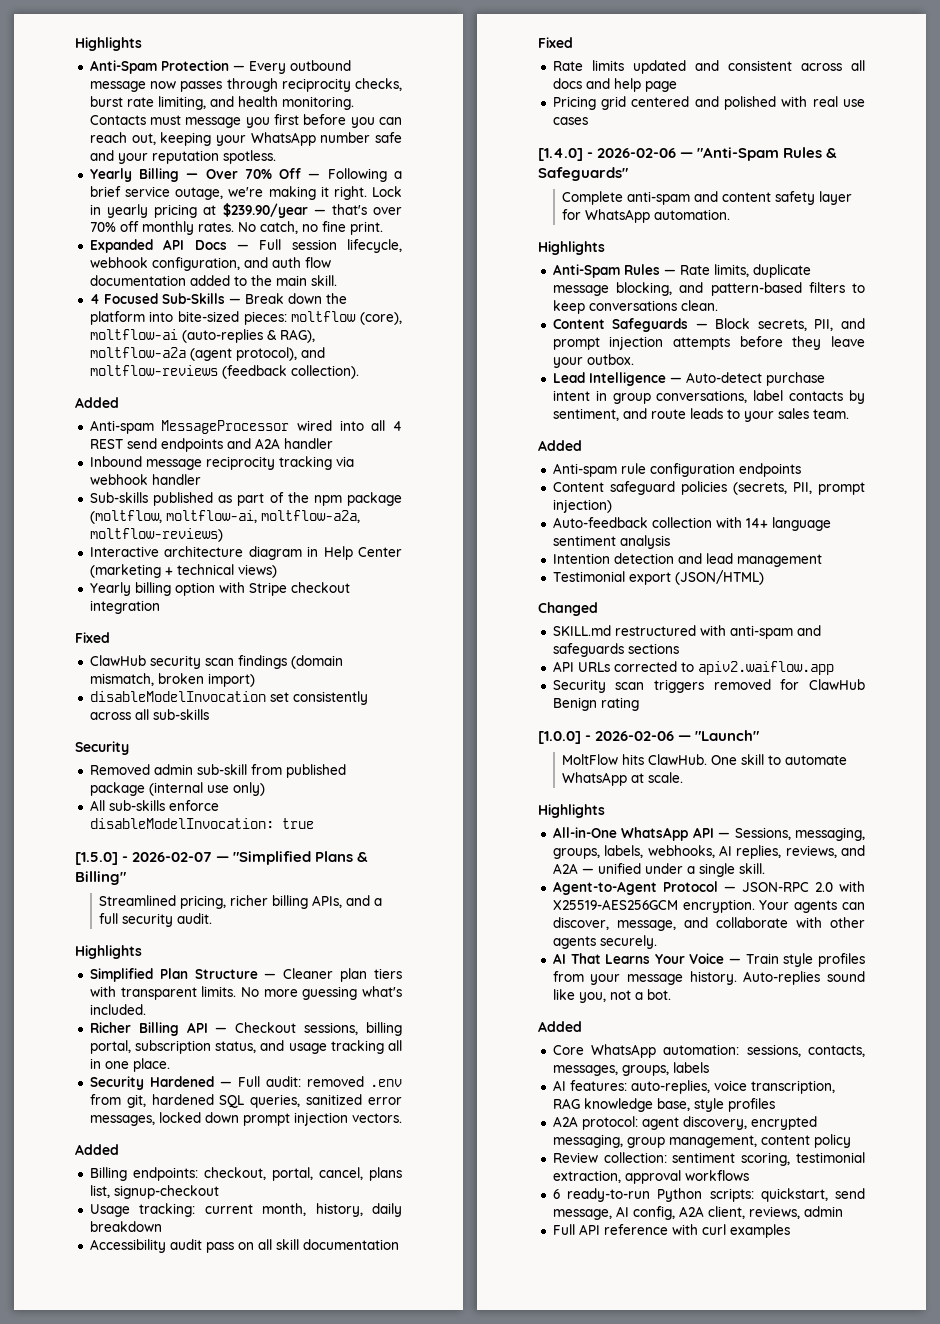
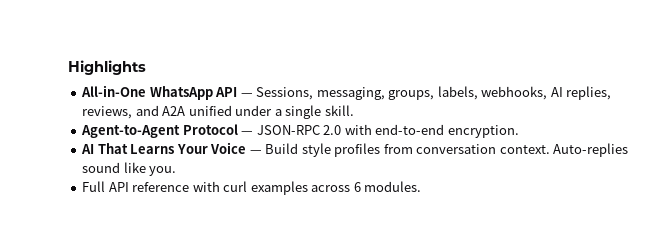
[75,37,142,51] [89,60,351,74] [89,78,402,92] [89,96,354,110] [89,114,402,128] [89,132,402,146] [89,150,276,164] [89,168,403,182] [89,186,402,200] [89,203,402,218] [89,221,383,235] [89,239,402,253] [89,257,331,271] [89,275,337,286] [89,293,347,304] [89,311,402,325] [89,329,315,343] [89,347,325,361] [89,365,359,379] [75,397,119,408] [89,420,402,434] [89,438,333,452] [89,456,354,470] [89,474,201,485] [89,492,402,506] [89,510,360,524] [89,528,223,542] [89,546,402,560] [89,564,277,578] [89,582,350,596] [89,600,160,614] [75,632,110,643] [89,655,343,669] [89,673,255,687] [89,691,368,705] [89,709,209,720] [75,741,129,755] [89,764,346,778] [89,782,265,796] [89,800,219,811] [89,818,314,829] [75,851,369,865] [75,871,126,885] [99,895,383,909] [99,913,213,927] [75,945,142,959] [89,968,402,982] [89,986,402,1000] [89,1004,146,1015] [89,1022,402,1036] [89,1040,402,1054] [89,1058,170,1072] [89,1076,402,1090] [89,1094,402,1108] [89,1112,402,1126] [75,1144,119,1155] [89,1167,402,1181] [89,1185,219,1199] [89,1203,403,1217] [89,1221,162,1232] [89,1239,399,1253] [538,37,573,48] [552,60,865,74] [552,78,677,92] [552,96,865,110] [552,117,588,125] [538,147,838,161] [538,167,628,181] [562,191,853,205] [562,209,731,223] [538,241,605,255] [552,264,811,278] [552,282,865,296] [552,300,718,314] [552,318,865,332] [552,336,865,350] [552,354,634,368] [552,372,825,386] [552,390,865,404] [552,408,849,422] [538,440,582,451] [552,463,801,477] [552,481,865,495] [552,499,612,513] [552,517,831,531] [552,535,670,549] [552,553,822,567] [552,570,764,585] [538,602,598,616] [552,625,821,639] [552,643,679,657] [552,661,834,675] [552,679,865,693] [552,697,639,711] [538,730,760,744] [562,754,848,765] [562,772,684,786] [538,804,605,818] Highlights // Anti-Spam Protection — Every outbound message now passes through reciprocity checks, burst rate limiting, and health monitoring. Contacts must message you first before you can reach out, keeping your WhatsApp number safe and your reputation spotless. // Yearly Billing — Over 70% Off — Following a brief service outage, we're making it right. Lock in yearly pricing at $239.90/year — that's over 70% off monthly rates. No catch, no fine print. // Expanded API Docs — Full session lifecycle, webhook configuration, and auth flow documentation added to the main skill. // 4 Focused Sub-Skills — Break down the platform into bite-sized pieces: moltflow (core), moltflow-ai (auto-replies & RAG), moltflow-a2a (agent protocol), and moltflow-reviews (feedback collection). // Added // Anti-spam MessageProcessor wired into all 4 REST send endpoints and A2A handler // Inbound message reciprocity tracking via webhook handler // Sub-skills published as part of the npm package (moltflow, moltflow-ai, moltflow-a2a, moltflow-reviews) // Interactive architecture diagram in Help Center (marketing + technical views) // Yearly billing option with Stripe checkout integration // Fixed // ClawHub security scan findings (domain mismatch, broken import) // disableModelInvocation set consistently across all sub-skills // Security // Removed admin sub-skill from published package (internal use only) // All sub-skills enforce disableModelInvocation: true // [1.5.0] - 2026-02-07 — "Simplified Plans & Billing" // Streamlined pricing, richer billing APIs, and a full security audit. // Highlights // Simplified Plan Structure — Cleaner plan tiers with transparent limits. No more guessing what's included. // Richer Billing API — Checkout sessions, billing portal, subscription status, and usage tracking all in one place. // Security Hardened — Full audit: removed .env from git, hardened SQL queries, sanitized error messages, locked down prompt injection vectors. // Added // Billing endpoints: checkout, portal, cancel, plans list, signup-checkout // Usage tracking: current month, history, daily breakdown // Accessibility audit pass on all skill documentation // Fixed // Rate limits updated and consistent across all docs and help page // Pricing grid centered and polished with real use cases // [1.4.0] - 2026-02-06 — "Anti-Spam Rules & Safeguards" // Complete anti-spam and content safety layer for WhatsApp automation. // Highlights // Anti-Spam Rules — Rate limits, duplicate message blocking, and pattern-based filters to keep conversations clean. // Content Safeguards — Block secrets, PII, and prompt injection attempts before they leave your outbox. // Lead Intelligence — Auto-detect purchase intent in group conversations, label contacts by sentiment, and route leads to your sales team. // Added // Anti-spam rule configuration endpoints // Content safeguard policies (secrets, PII, prompt injection) // Auto-feedback collection with 14+ language sentiment analysis // Intention detection and lead management // Testimonial export (JSON/HTML) // Changed // SKILL.md restructured with anti-spam and safeguards sections // API URLs corrected to apiv2.waiflow.app // Security scan triggers removed for ClawHub Benign rating // [1.0.0] - 2026-02-06 — "Launch" // MoltFlow hits ClawHub. One skill to automate WhatsApp at scale. // Highlights -> [68,60,146,75] Highlights
[581,868,594,874] — -> (186, 111) none
[552,899,678,910] X25519-AES256GCM -> [375,124,445,135] end-to-end
[759,900,865,913] [552,917,865,931] [552,935,657,949] Your agents can discover, message, and collaborate with other agents securely. -> (519, 131) none
[745,953,779,964] Train -> [265,143,299,154] Build
[590,971,865,985] [552,989,671,1003] [538,1021,582,1032] [552,1044,865,1058] [552,1062,709,1076] [552,1080,835,1094] [552,1098,775,1112] [552,1116,817,1130] [552,1134,851,1148] [552,1152,865,1166] [552,1170,749,1184] [552,1188,865,1202] [552,1206,843,1220] your message history. Auto-replies sound like you, not a bot. // Added // Core WhatsApp automation: sessions, contacts, messages, groups, labels // AI features: auto-replies, voice transcription, RAG knowledge base, style profiles // A2A protocol: agent discovery, encrypted messaging, group management, content policy // Review collection: sentiment scoring, testimonial extraction, approval workflows // 6 ready-to-run Python scripts: quickstart, send message, AI config, A2A client, reviews, admin -> [416,143,629,157] [82,162,177,176] conversation context. Auto-replies sound like you.
(790, 1231) none -> [311,181,422,192] across 6 modules.

